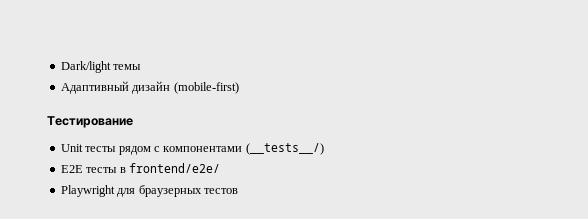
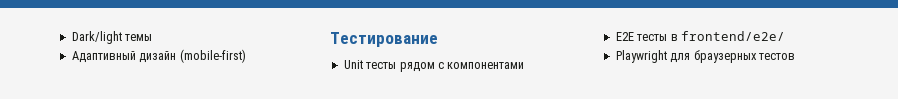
[245,143,324,155] (__tests__/) -> (525, 65) none

